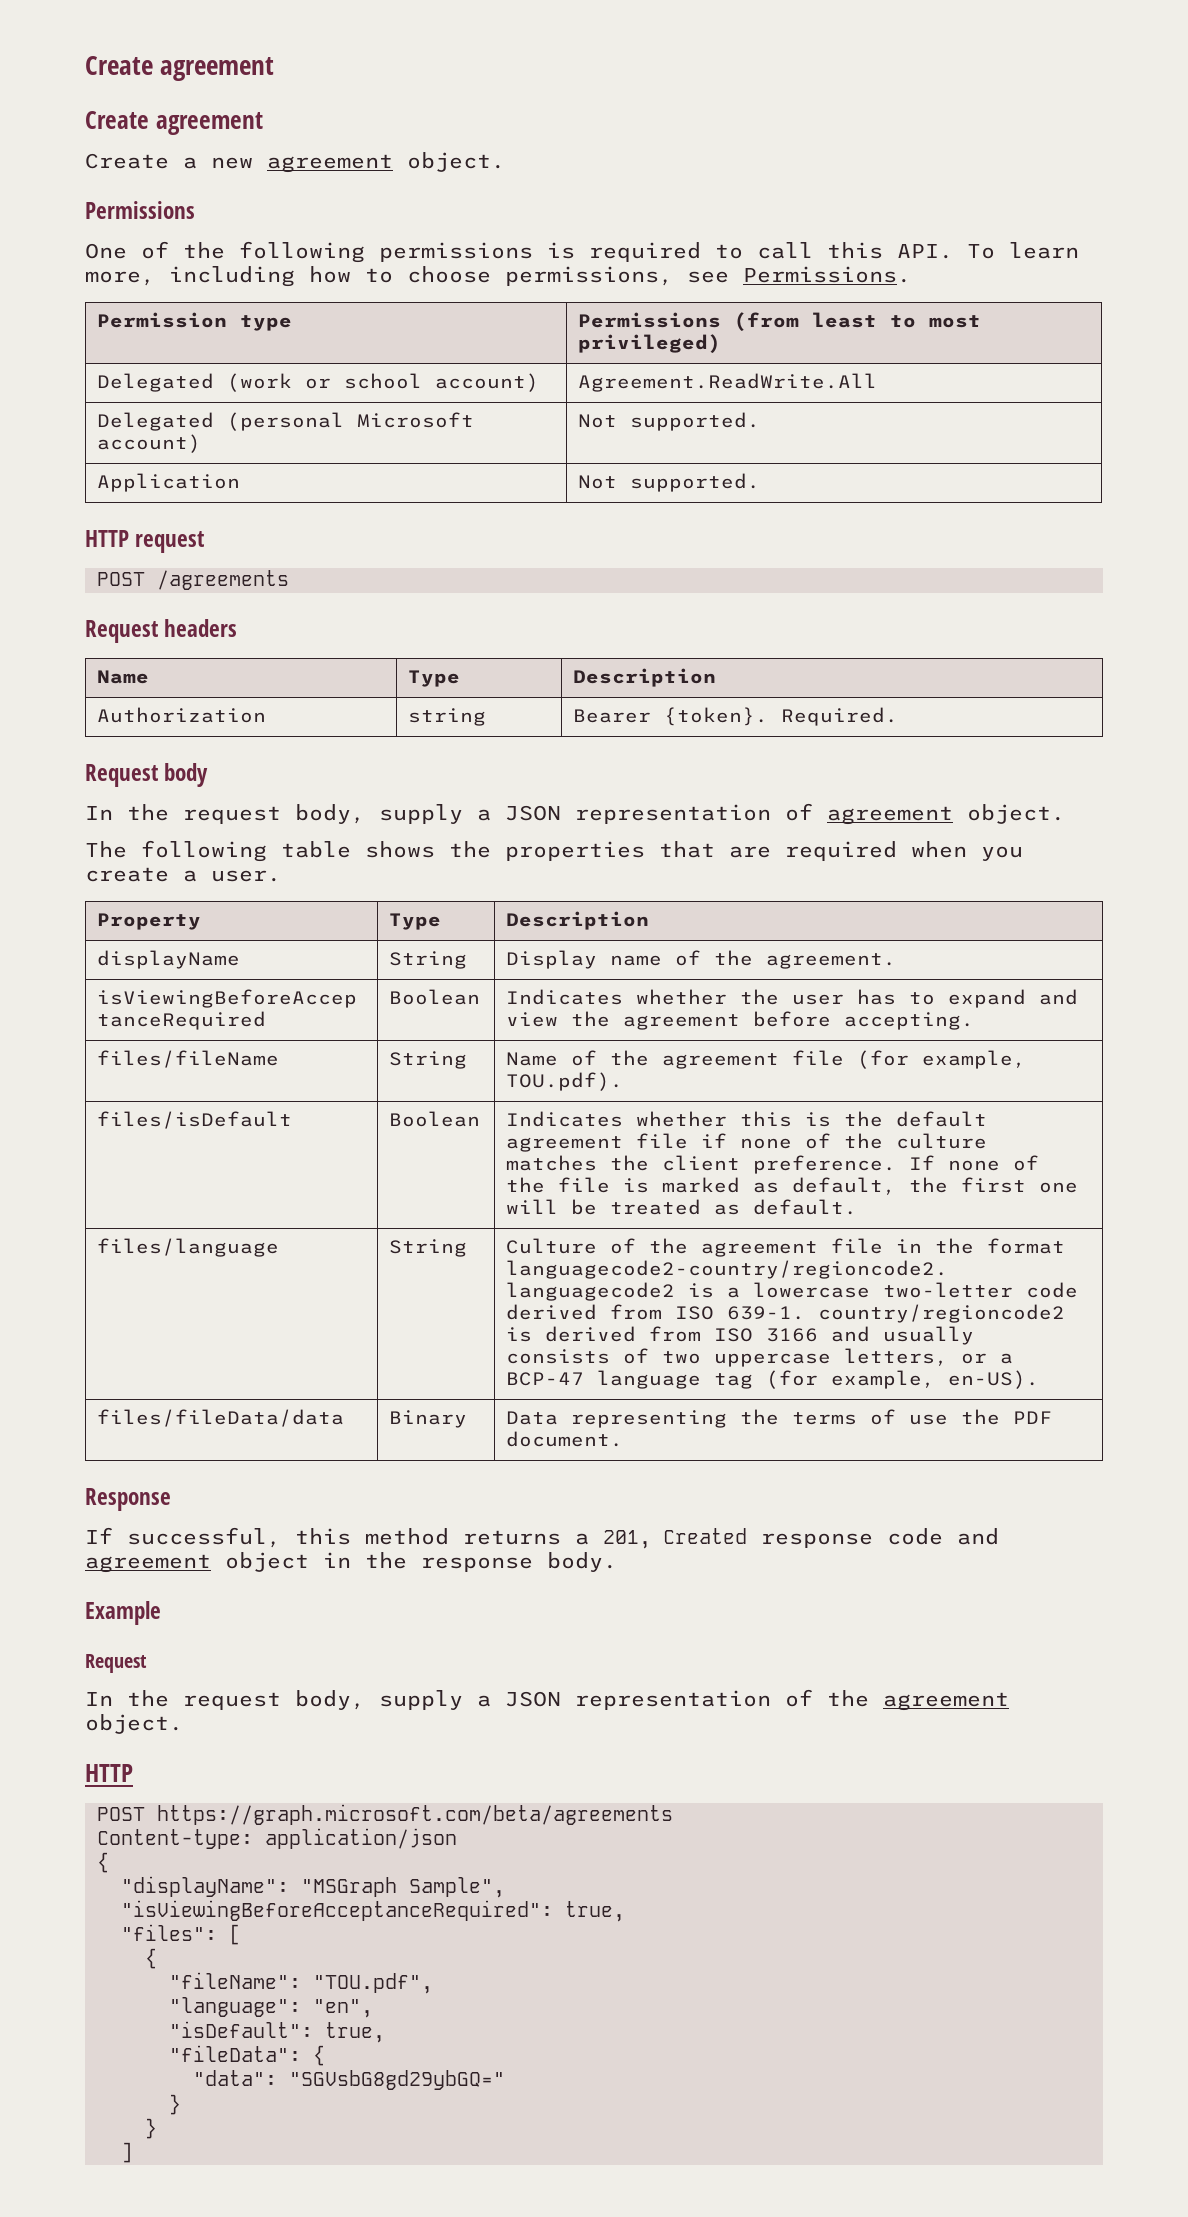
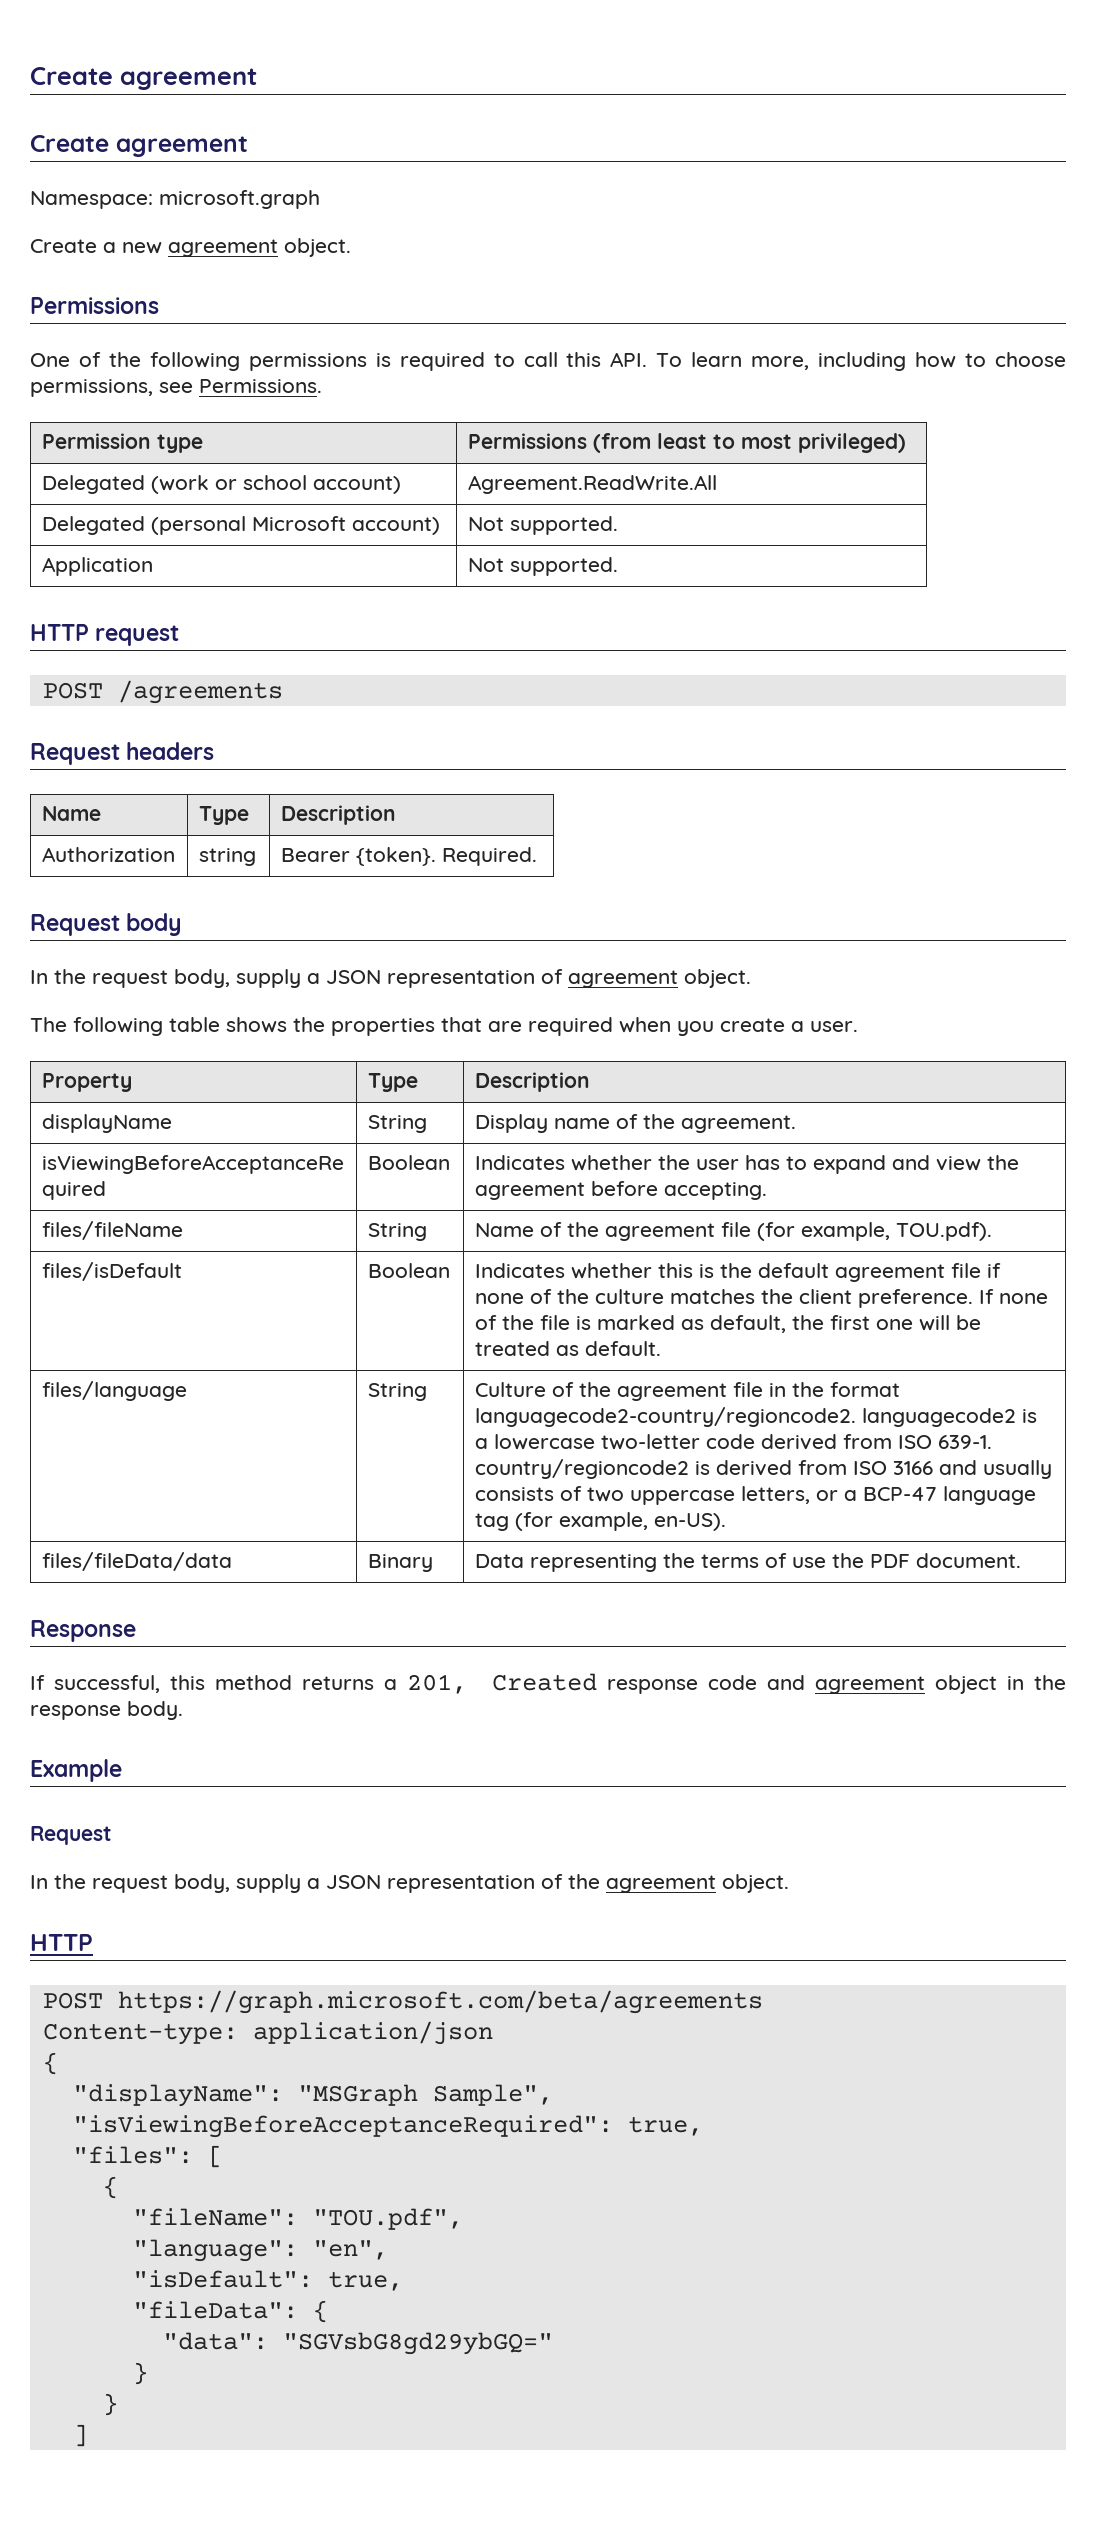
(263, 123) none -> [30,190,320,209] // Namespace: microsoft.graph

